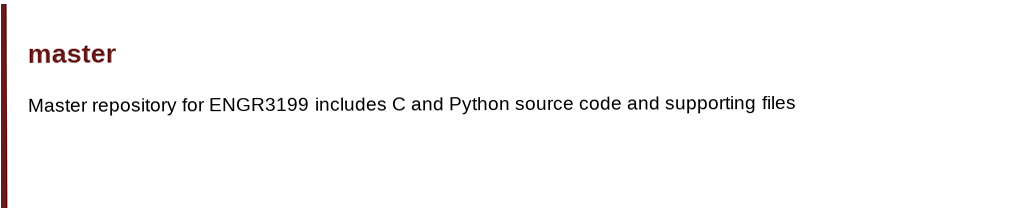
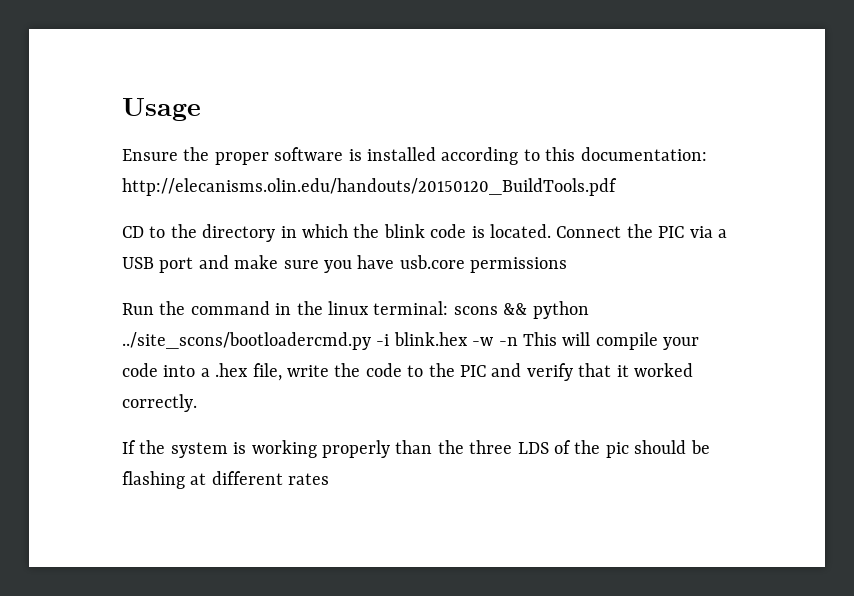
[27,45,116,63] [27,95,797,116] master // Master repository for ENGR3199 includes C and Python source code and supporting files -> [122,98,201,121] [122,147,707,165] [122,178,617,196] [122,224,727,242] [122,255,568,273] [122,301,589,319] [122,332,700,350] [122,363,693,381] [122,394,197,412] [122,440,710,458] [122,471,330,489] Usage // Ensure the proper software is installed according to this documentation: http://elecanisms.olin.edu/handouts/20150120_BuildTools.pdf // CD to the directory in which the blink code is located. Connect the PIC via a USB port and make sure you have usb.core permissions // Run the command in the linux terminal: scons && python ../site_scons/bootloadercmd.py -i blink.hex -w -n This will compile your code into a .hex file, write the code to the PIC and verify that it worked correctly. // If the system is working properly than the three LDS of the pic should be flashing at different rates

